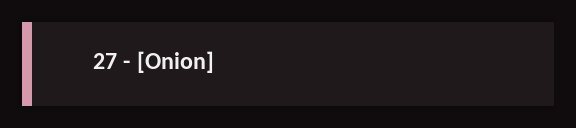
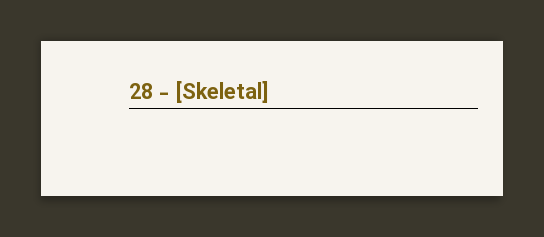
[93,51,214,73] 27 - [Onion] -> [129,81,269,103] 28 - [Skeletal]

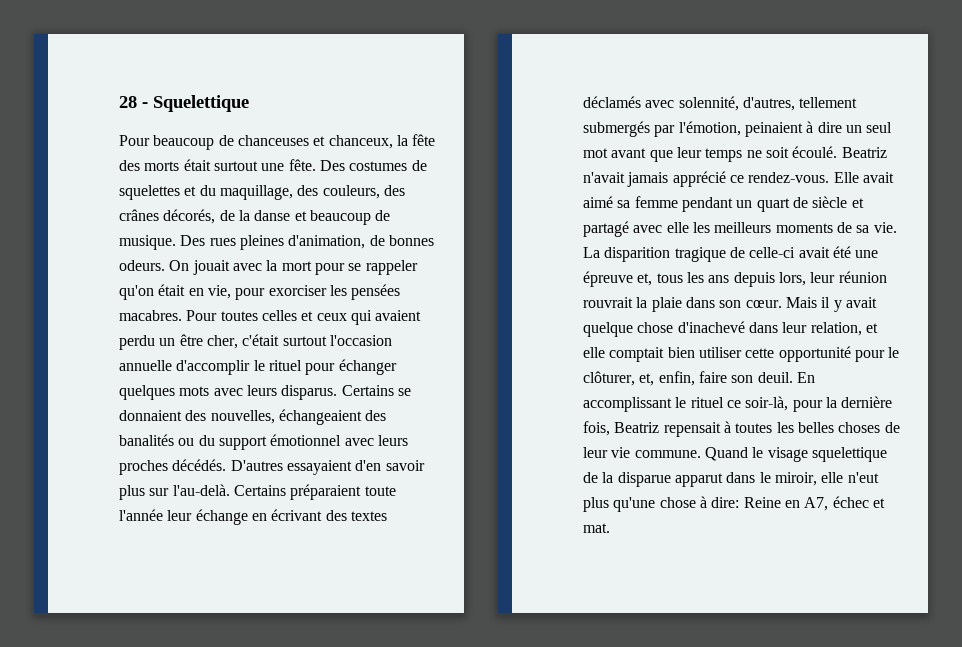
[174,81,269,103] [Skeletal] -> [153,95,249,112] [119,134,436,150] [119,159,427,171] [119,185,405,200] [119,209,391,225] [119,235,434,250] [119,260,418,275] [119,284,401,300] [119,310,422,325] [119,334,392,350] [119,359,397,375] [119,385,411,400] [119,409,387,425] [119,434,408,450] [119,459,425,475] [119,484,396,500] [119,509,387,525] [583,96,858,111] [583,121,893,137] [583,146,887,162] [583,171,894,187] [583,196,864,212] [583,221,897,237] [583,246,879,262] [583,271,887,287] [583,297,877,312] [583,321,878,337] [583,346,900,362] [583,371,815,386] [583,396,893,412] [583,421,900,437] [583,447,887,462] [583,472,879,487] [583,496,885,512] [583,523,610,533] Squelettique // Pour beaucoup de chanceuses et chanceux, la fête des morts était surtout une fête. Des costumes de squelettes et du maquillage, des couleurs, des crânes décorés, de la danse et beaucoup de musique. Des rues pleines d'animation, de bonnes odeurs. On jouait avec la mort pour se rappeler qu'on était en vie, pour exorciser les pensées macabres. Pour toutes celles et ceux qui avaient perdu un être cher, c'était surtout l'occasion annuelle d'accomplir le rituel pour échanger quelques mots avec leurs disparus. Certains se donnaient des nouvelles, échangeaient des banalités ou du support émotionnel avec leurs proches décédés. D'autres essayaient d'en savoir plus sur l'au-delà. Certains préparaient toute l'année leur échange en écrivant des textes déclamés avec solennité, d'autres, tellement submergés par l'émotion, peinaient à dire un seul mot avant que leur temps ne soit écoulé. Beatriz n'avait jamais apprécié ce rendez-vous. Elle avait aimé sa femme pendant un quart de siècle et partagé avec elle les meilleurs moments de sa vie. La disparition tragique de celle-ci avait été une épreuve et, tous les ans depuis lors, leur réunion rouvrait la plaie dans son cœur. Mais il y avait quelque chose d'inachevé dans leur relation, et elle comptait bien utiliser cette opportunité pour le clôturer, et, enfin, faire son deuil. En accomplissant le rituel ce soir-là, pour la dernière fois, Beatriz repensait à toutes les belles choses de leur vie commune. Quand le visage squelettique de la disparue apparut dans le miroir, elle n'eut plus qu'une chose à dire: Reine en A7, échec et mat.

